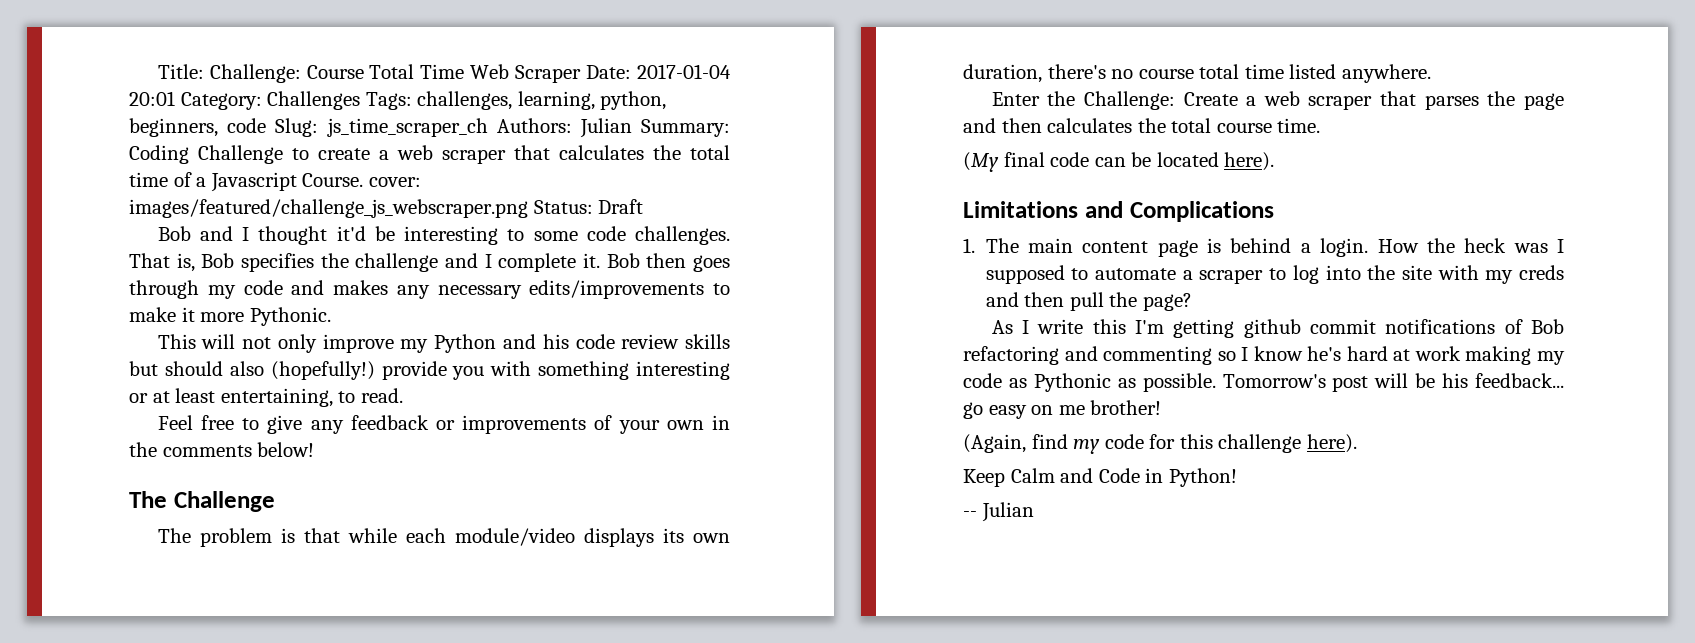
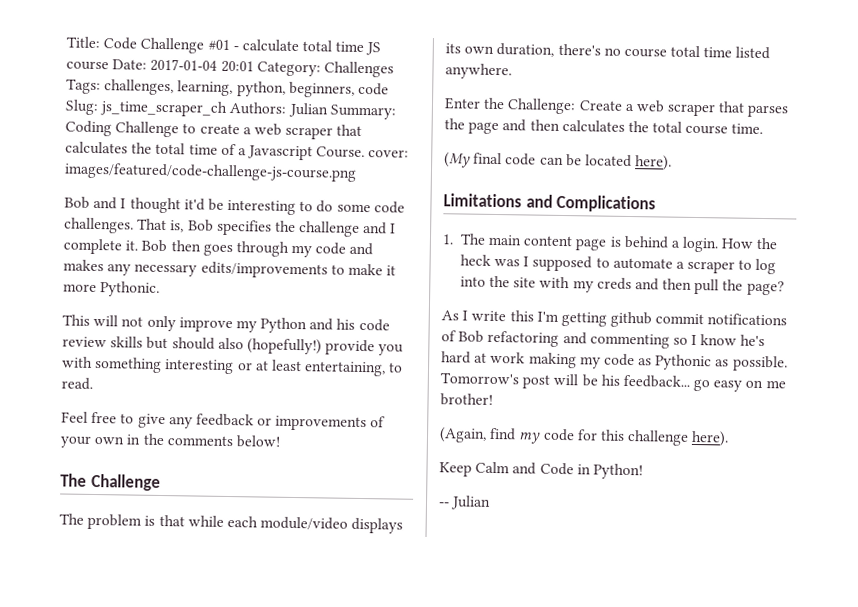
[209,64,582,83] Challenge: Course Total Time Web Scraper -> [103,37,382,56] [66,60,109,71] Code Challenge #01 - calculate total time JS course
[129,199,644,218] images/featured/challenge_js_webscraper.png Status: Draft -> [64,162,357,182] images/featured/code-challenge-js-course.png
(525, 235) none -> [316,200,334,213] do

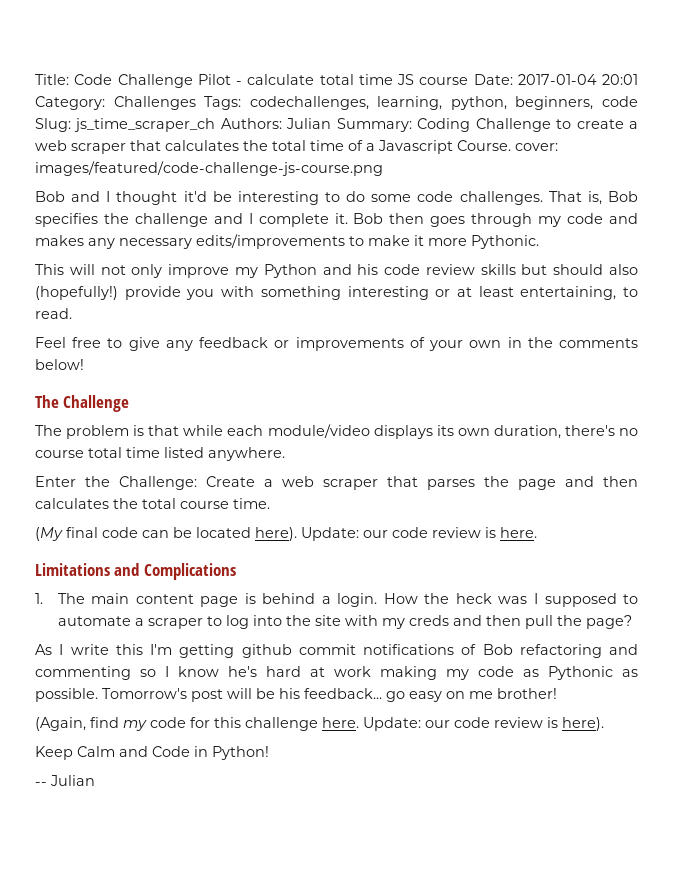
[207,39,230,50] #01 -> [197,74,231,85] Pilot
[104,79,175,96] challenges, -> [249,96,369,110] codechallenges,
(673, 163) none -> [301,527,537,541] Update: our code review is here.
(690, 438) none -> [322,717,558,731] here. Update: our code review is

